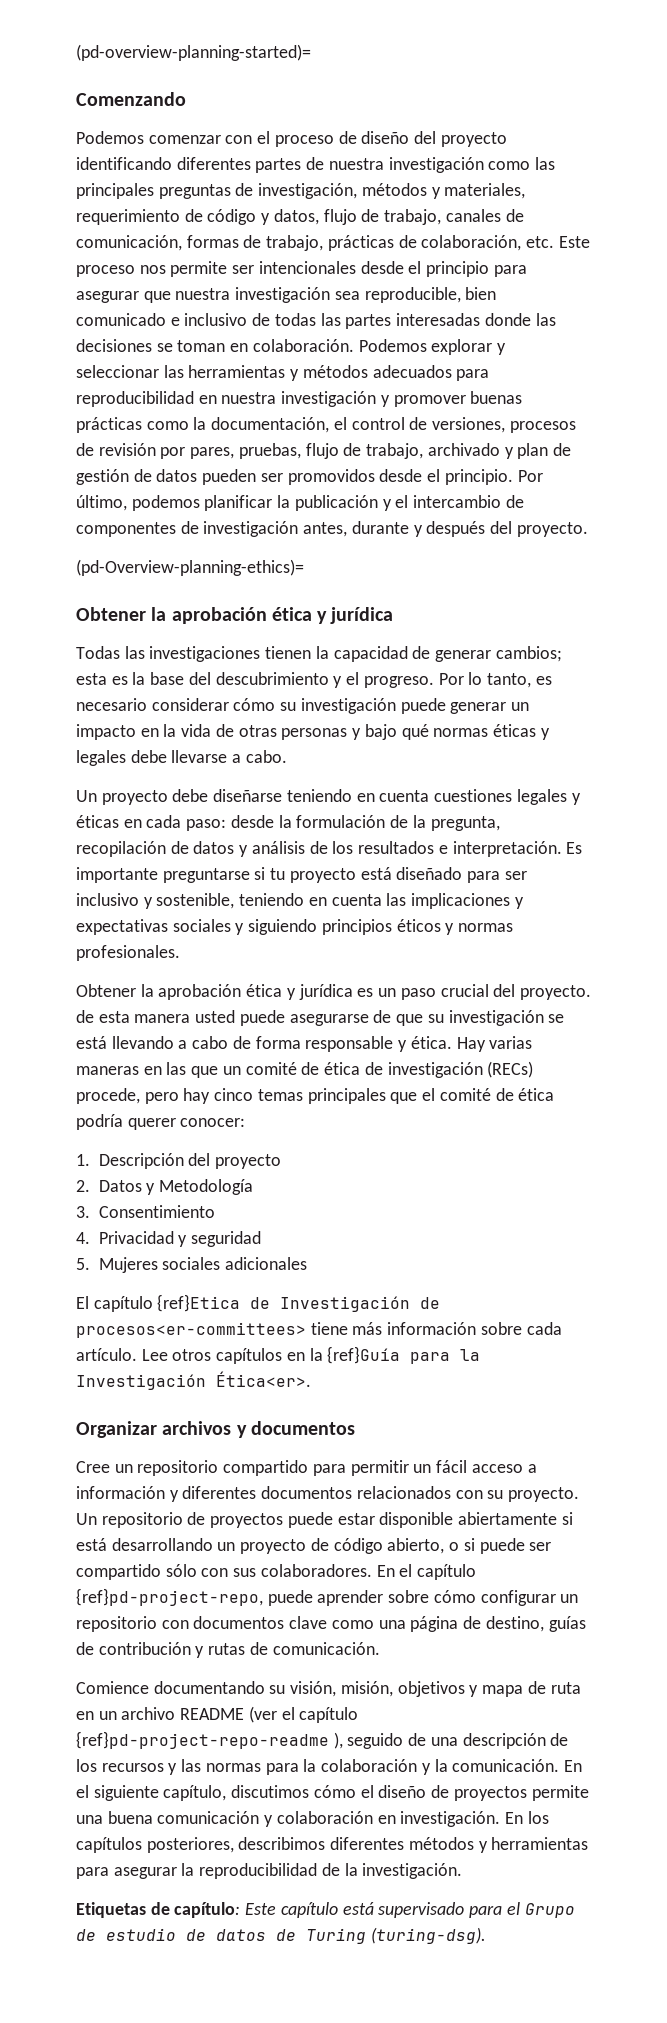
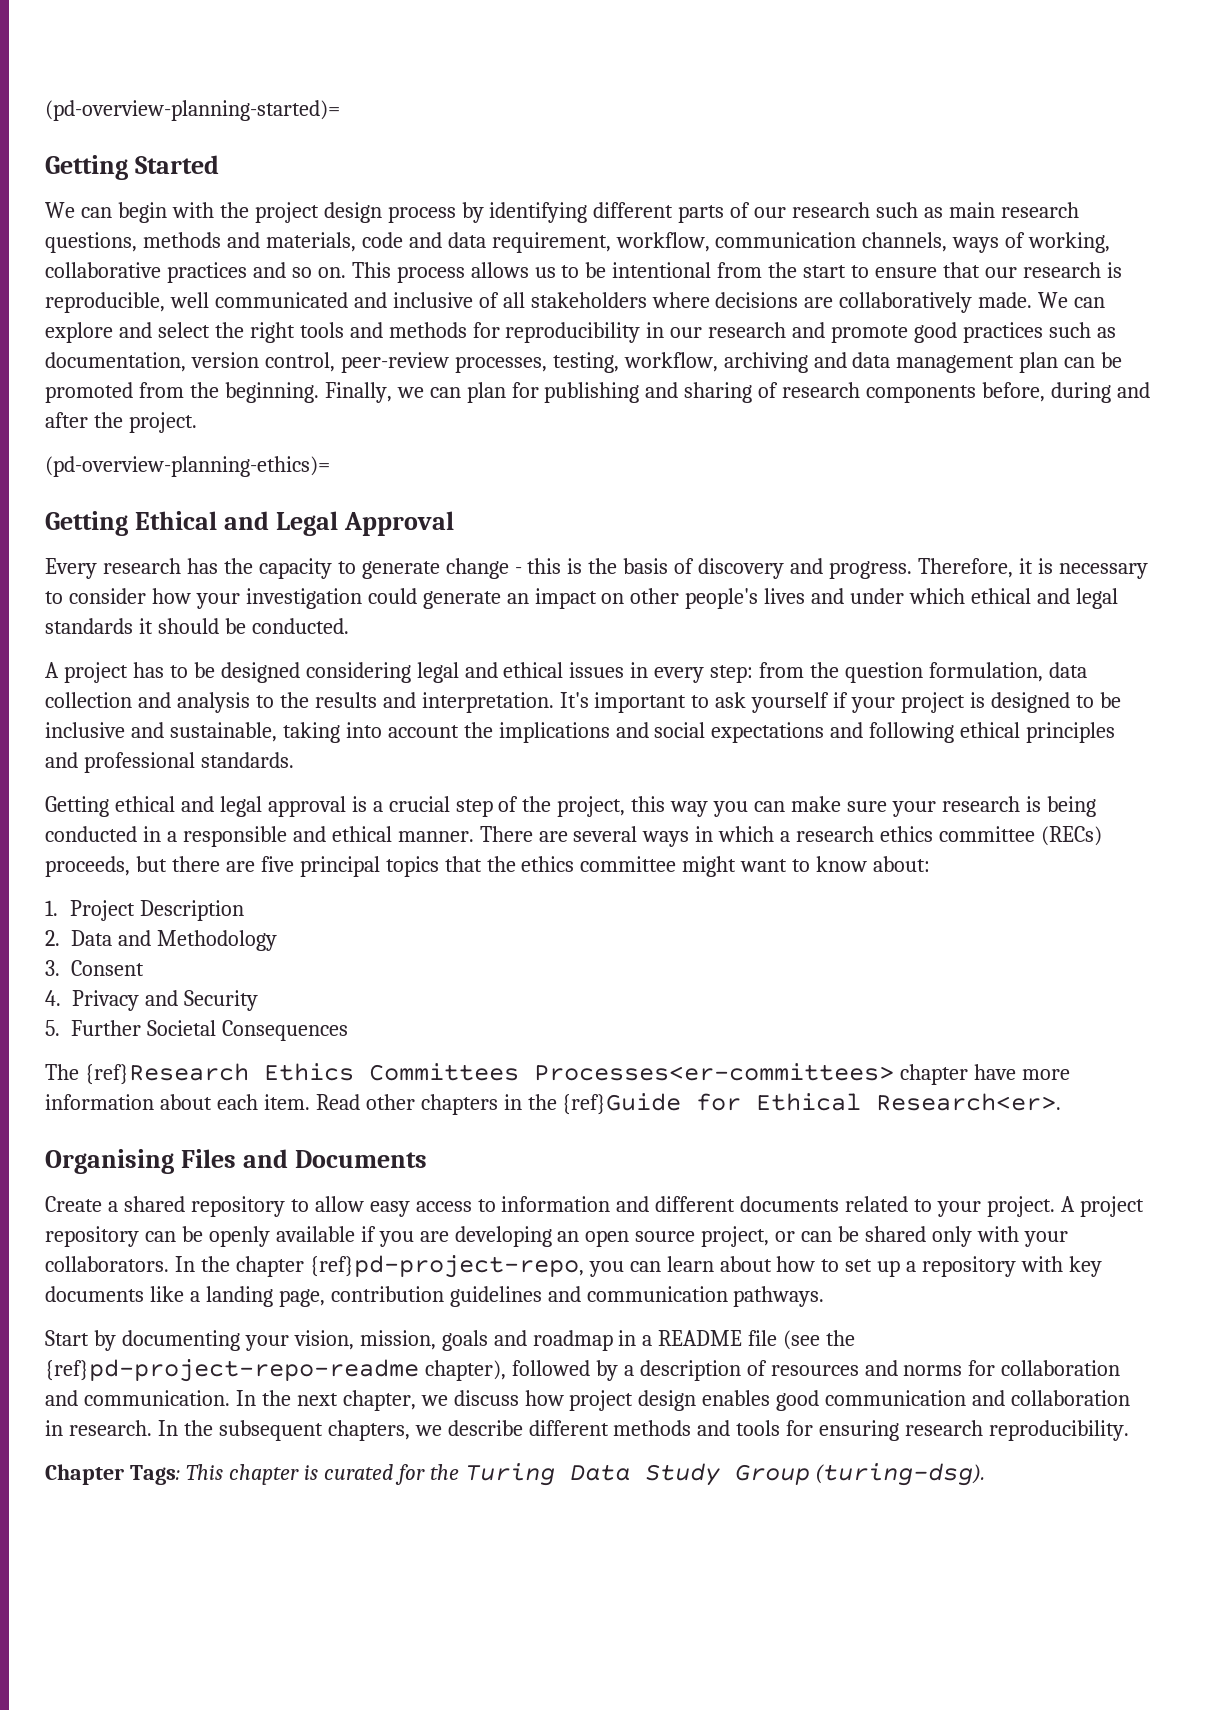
[76,92,186,106] [76,131,507,147] [76,157,556,173] [76,183,526,199] [76,209,524,225] [76,235,590,251] [76,261,527,277] [76,287,497,303] [76,313,556,329] [76,339,507,355] [76,365,490,381] [76,391,523,407] [76,417,576,433] [76,443,571,459] [76,469,543,485] [76,495,524,511] [76,521,588,537] [76,559,304,576] [76,607,394,624] [76,646,562,662] [76,672,552,688] [76,698,530,714] [76,724,550,740] [76,750,287,766] [76,789,581,805] [76,815,500,831] [76,841,583,857] [76,867,527,883] [76,893,524,909] [76,919,514,935] [76,945,180,961] [76,984,591,1000] [76,1010,565,1026] [76,1036,533,1052] [76,1061,534,1078] [76,1088,555,1104] [76,1114,246,1130] [76,1153,282,1169] [76,1179,254,1195] Comenzando // Podemos comenzar con el proceso de diseño del proyecto identificando diferentes partes de nuestra investigación como las principales preguntas de investigación, métodos y materiales, requerimiento de código y datos, flujo de trabajo, canales de comunicación, formas de trabajo, prácticas de colaboración, etc. Este proceso nos permite ser intencionales desde el principio para asegurar que nuestra investigación sea reproducible, bien comunicado e inclusivo de todas las partes interesadas donde las decisiones se toman en colaboración. Podemos explorar y seleccionar las herramientas y métodos adecuados para reproducibilidad en nuestra investigación y promover buenas prácticas como la documentación, el control de versiones, procesos de revisión por pares, pruebas, flujo de trabajo, archivado y plan de gestión de datos pueden ser promovidos desde el principio. Por último, podemos planificar la publicación y el intercambio de componentes de investigación antes, durante y después del proyecto. // (pd-Overview-planning-ethics)= // Obtener la aprobación ética y jurídica // Todas las investigaciones tienen la capacidad de generar cambios; esta es la base del descubrimiento y el progreso. Por lo tanto, es necesario considerar cómo su investigación puede generar un impacto en la vida de otras personas y bajo qué normas éticas y legales debe llevarse a cabo. // Un proyecto debe diseñarse teniendo en cuenta cuestiones legales y éticas en cada paso: desde la formulación de la pregunta, recopilación de datos y análisis de los resultados e interpretación. Es importante preguntarse si tu proyecto está diseñado para ser inclusivo y sostenible, teniendo en cuenta las implicaciones y expectativas sociales y siguiendo principios éticos y normas profesionales. // Obtener la aprobación ética y jurídica es un paso crucial del proyecto. de esta manera usted puede asegurarse de que su investigación se está llevando a cabo de forma responsable y ética. Hay varias maneras en las que un comité de ética de investigación (RECs) procede, pero hay cinco temas principales que el comité de ética podría querer conocer: // 1. Descripción del proyecto // 2. Datos y Metodología -> [45,155,219,180] [45,202,1079,223] [45,232,1111,253] [45,262,1122,283] [45,292,1106,313] [45,322,1116,343] [45,352,1123,373] [45,382,1150,403] [45,412,197,433] [45,456,330,477] [45,511,454,536] [45,558,1148,579] [45,588,1118,609] [45,618,349,634] [45,662,1087,683] [45,692,1121,713] [45,722,1116,743] [45,752,294,773] [45,796,1096,817] [45,826,1102,847] [45,856,931,877] [45,900,244,921] [45,930,277,951] Getting Started // We can begin with the project design process by identifying different parts of our research such as main research questions, methods and materials, code and data requirement, workflow, communication channels, ways of working, collaborative practices and so on. This process allows us to be intentional from the start to ensure that our research is reproducible, well communicated and inclusive of all stakeholders where decisions are collaboratively made. We can explore and select the right tools and methods for reproducibility in our research and promote good practices such as documentation, version control, peer-review processes, testing, workflow, archiving and data management plan can be promoted from the beginning. Finally, we can plan for publishing and sharing of research components before, during and after the project. // (pd-overview-planning-ethics)= // Getting Ethical and Legal Approval // Every research has the capacity to generate change - this is the basis of discovery and progress. Therefore, it is necessary to consider how your investigation could generate an impact on other people's lives and under which ethical and legal standards it should be conducted. // A project has to be designed considering legal and ethical issues in every step: from the question formulation, data collection and analysis to the results and interpretation. It's important to ask yourself if your project is designed to be inclusive and sustainable, taking into account the implications and social expectations and following ethical principles and professional standards. // Getting ethical and legal approval is a crucial step of the project, this way you can make sure your research is being conducted in a responsible and ethical manner. There are several ways in which a research ethics committee (RECs) proceeds, but there are five principal topics that the ethics committee might want to know about: // 1. Project Description // 2. Data and Methodology
[98,1205,215,1218] Consentimiento -> [71,960,144,976] Consent
[98,1231,262,1247] [76,1257,308,1273] [76,1294,441,1312] [76,1322,562,1338] [76,1346,481,1364] [76,1371,311,1390] [76,1421,355,1438] [76,1460,537,1476] [76,1486,580,1502] [76,1512,573,1528] [76,1538,552,1554] [76,1564,477,1580] [76,1588,579,1606] [76,1616,586,1632] [76,1642,380,1658] [76,1681,581,1697] [76,1706,359,1723] [76,1731,569,1749] [76,1759,582,1775] [76,1785,589,1801] [76,1811,549,1827] [76,1837,589,1853] [76,1863,463,1879] [76,1902,575,1918] [76,1928,366,1944] Privacidad y seguridad // 5. Mujeres sociales adicionales // El capítulo {ref}Etica de Investigación de procesos<er-committees> tiene más información sobre cada artículo. Lee otros capítulos en la {ref}Guía para la Investigación Ética<er>. // Organizar archivos y documentos // Cree un repositorio compartido para permitir un fácil acceso a información y diferentes documentos relacionados con su proyecto. Un repositorio de proyectos puede estar disponible abiertamente si está desarrollando un proyecto de código abierto, o si puede ser compartido sólo con sus colaboradores. En el capítulo {ref}pd-project-repo, puede aprender sobre cómo configurar un repositorio con documentos clave como una página de destino, guías de contribución y rutas de comunicación. // Comience documentando su visión, misión, objetivos y mapa de ruta en un archivo README (ver el capítulo {ref}pd-project-repo-readme ), seguido de una descripción de los recursos y las normas para la colaboración y la comunicación. En el siguiente capítulo, discutimos cómo el diseño de proyectos permite una buena comunicación y colaboración en investigación. En los capítulos posteriores, describimos diferentes métodos y herramientas para asegurar la reproducibilidad de la investigación. // Etiquetas de capítulo: Este capítulo está supervisado para el Grupo de estudio de datos de Turing -> [72,990,258,1011] [45,1020,348,1041] [45,1063,1070,1085] [45,1093,1062,1115] [45,1149,427,1174] [45,1196,1144,1217] [45,1226,1068,1247] [45,1255,1103,1278] [45,1286,825,1307] [45,1330,856,1351] [45,1359,1121,1382] [45,1390,1131,1411] [45,1420,1130,1441] [45,1463,810,1486] Privacy and Security // 5. Further Societal Consequences // The {ref}Research Ethics Committees Processes<er-committees> chapter have more information about each item. Read other chapters in the {ref}Guide for Ethical Research<er>. // Organising Files and Documents // Create a shared repository to allow easy access to information and different documents related to your project. A project repository can be openly available if you are developing an open source project, or can be shared only with your collaborators. In the chapter {ref}pd-project-repo, you can learn about how to set up a repository with key documents like a landing page, contribution guidelines and communication pathways. // Start by documenting your vision, mission, goals and roadmap in a README file (see the {ref}pd-project-repo-readme chapter), followed by a description of resources and norms for collaboration and communication. In the next chapter, we discuss how project design enables good communication and collaboration in research. In the subsequent chapters, we describe different methods and tools for ensuring research reproducibility. // Chapter Tags: This chapter is curated for the Turing Data Study Group

